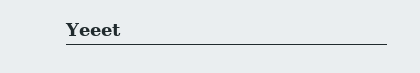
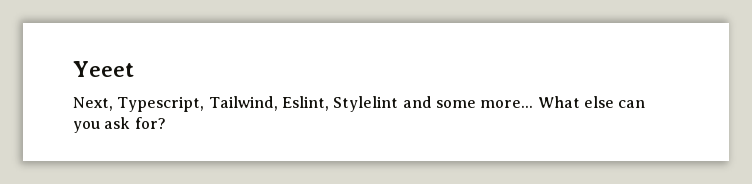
(121, 29) none -> [73,96,646,112] [73,117,166,133] // Next, Typescript, Tailwind, Eslint, Stylelint and some more... What else can you ask for?

